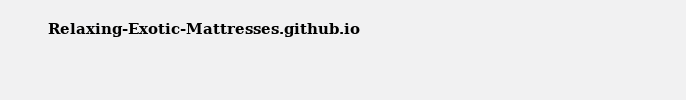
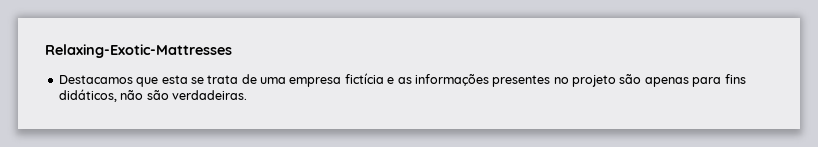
[48,23,360,37] Relaxing-Exotic-Mattresses.github.io -> [45,44,232,58] [58,73,746,87] [58,89,247,102] Relaxing-Exotic-Mattresses // Destacamos que esta se trata de uma empresa fictícia e as informações presentes no projeto são apenas para fins didáticos, não são verdadeiras.

